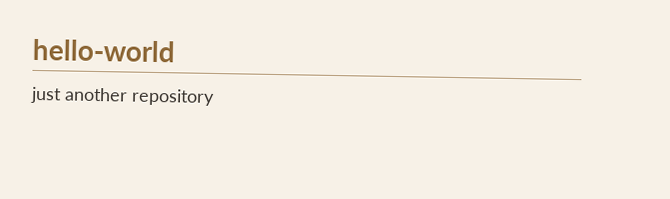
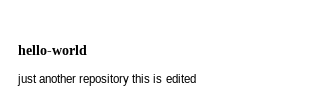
(215, 97) none -> [132,74,196,83] this is edited

